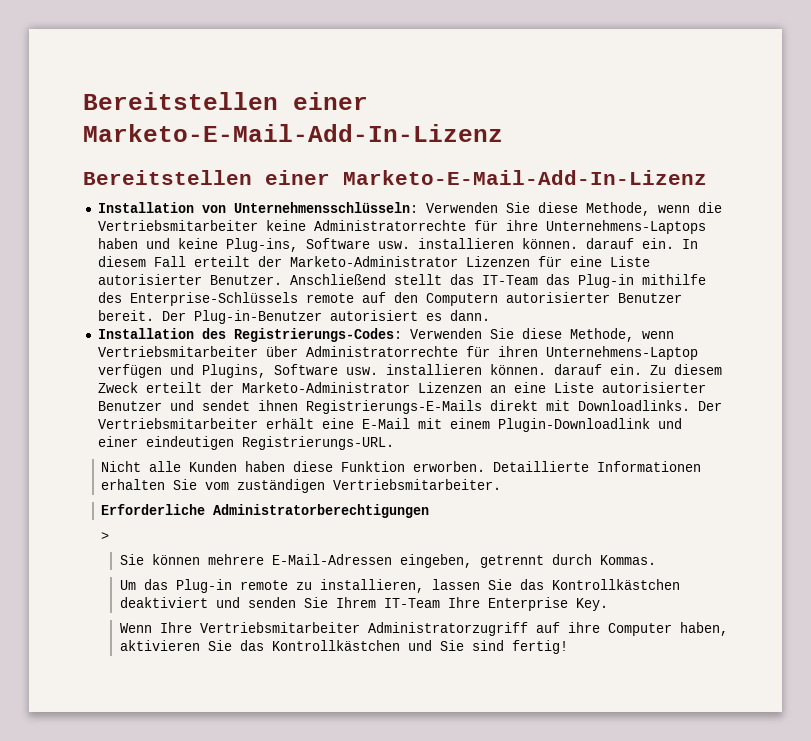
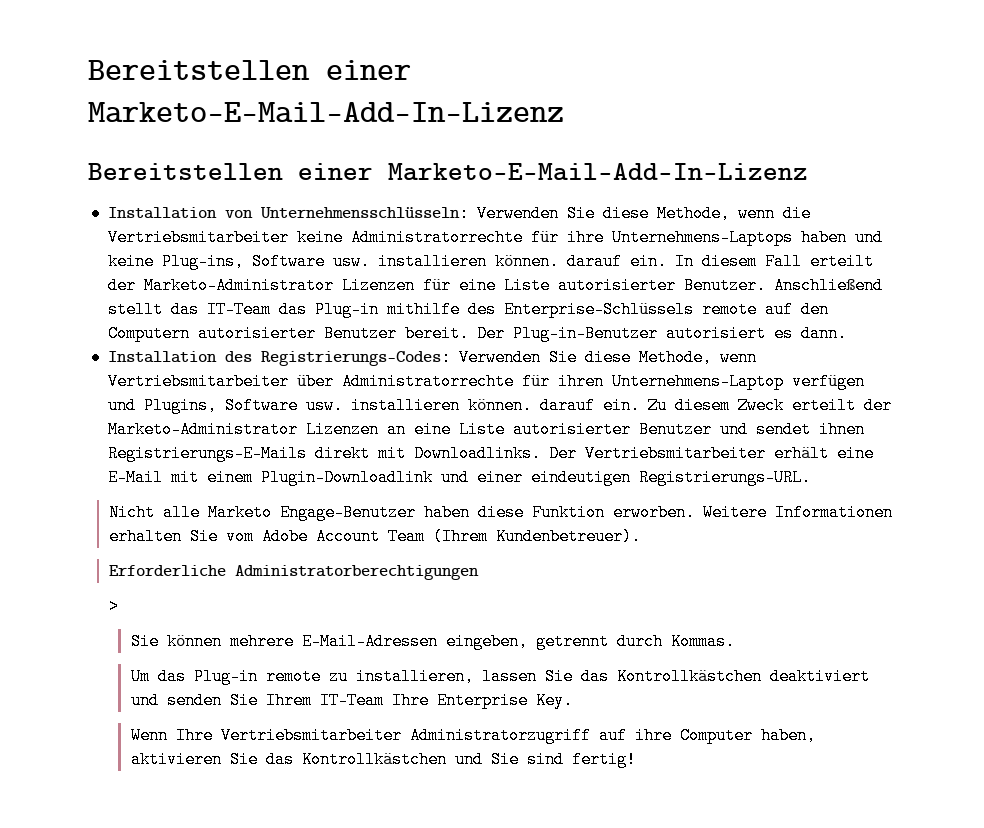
[189,461,238,472] Kunden -> [208,504,417,521] Marketo Engage-Benutzer
[493,461,590,472] Detaillierte -> [703,504,768,521] Weitere
[237,479,502,493] zuständigen Vertriebsmitarbeiter. -> [262,528,642,545] Adobe Account Team (Ihrem Kundenbetreuer).

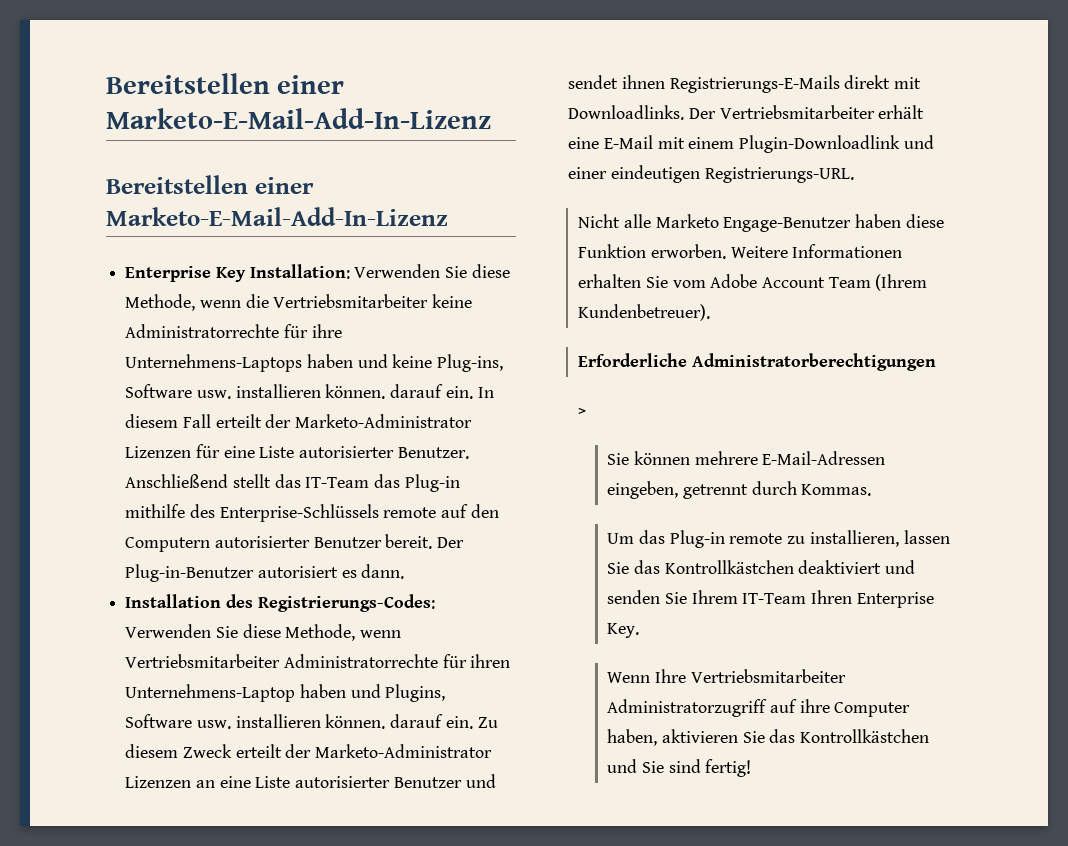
[107,205,469,222] Installation von Unternehmensschlüsseln: -> [125,264,350,282] Enterprise Key Installation:
[296,373,334,390] über -> (281, 661) none
[791,373,865,390] verfügen -> [299,684,346,698] haben
[391,692,429,709] Ihre -> [811,590,853,604] Ihren

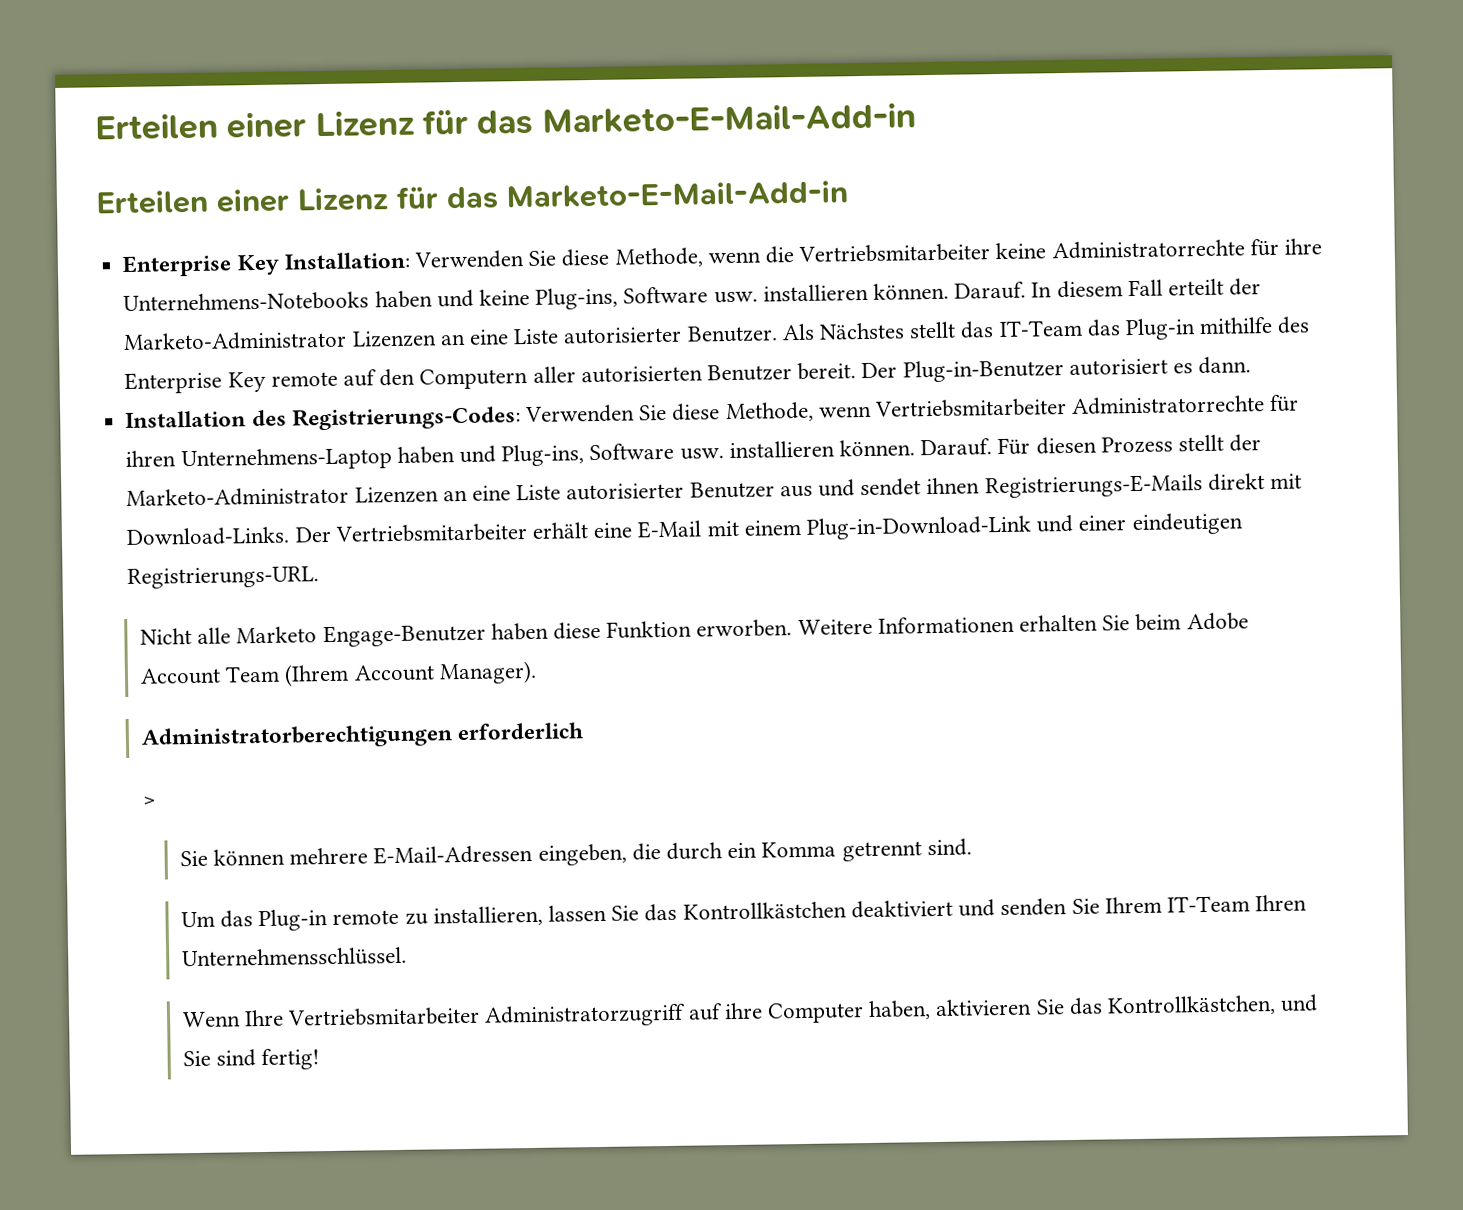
[106,73,345,94] [106,108,491,129] [106,175,314,194] [106,207,448,226] Bereitstellen einer Marketo-E-Mail-Add-In-Lizenz // Bereitstellen einer Marketo-E-Mail-Add-In-Lizenz -> [95,102,916,141] [96,180,849,215] Erteilen einer Lizenz für das Marketo-E-Mail-Add-in // Erteilen einer Lizenz für das Marketo-E-Mail-Add-in
[125,354,303,372] Unternehmens-Laptops -> [123,291,370,312] Unternehmens-Notebooks
[390,384,473,399] darauf ein. -> [954,281,1027,300] Darauf.
[195,444,220,458] für -> [439,333,466,346] an
[125,474,229,488] Anschließend -> [781,322,905,341] Als Nächstes
[219,504,379,522] Enterprise-Schlüssels -> [124,371,266,394] Enterprise Key
[214,536,310,548] autorisierter -> [532,365,703,384] aller autorisierten
[385,684,446,702] [125,714,498,729] [125,744,282,758] Plugins, Software usw. installieren können. darauf ein. Zu diesem Zweck erteilt -> [501,434,1225,467] Plug-ins, Software usw. installieren können. Darauf. Für diesen Prozess stellt
(462, 782) none -> [779,485,813,498] aus
[568,105,685,120] Downloadlinks. -> [126,526,291,546] Download-Links.
[739,135,901,153] Plugin-Downloadlink -> [805,515,1032,540] Plug-in-Download-Link
[672,280,706,288] vom -> [1135,613,1182,632] beim
[578,304,711,321] [578,353,688,367] Kundenbetreuer). // Erforderliche -> [353,660,537,685] Account Manager). //
(936, 362) none -> [457,722,585,741] erforderlich
[682,481,872,499] getrennt durch Kommas. -> [631,838,972,862] die durch ein Komma getrennt sind.
[856,592,934,608] [607,623,640,638] Enterprise Key. -> [181,946,407,968] Unternehmensschlüssel.
[800,729,930,743] Kontrollkästchen -> [1107,994,1277,1017] Kontrollkästchen,

